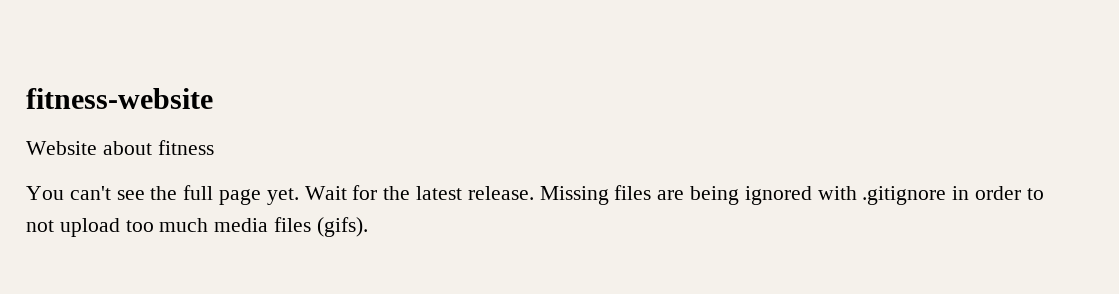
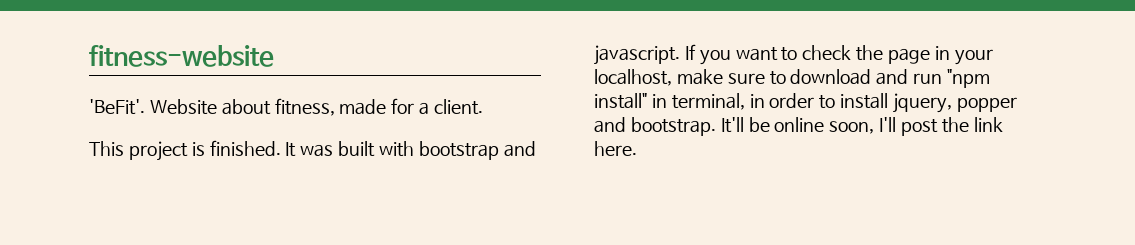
(213, 98) none -> [89,99,145,115] 'BeFit'.
[157,140,214,155] [26,185,1044,205] [26,217,368,237] fitness // You can't see the full page yet. Wait for the latest release. Missing files are being ignored with .gitignore in order to not upload too much media files (gifs). -> [274,98,484,116] [89,140,536,161] [594,44,993,65] [594,69,991,88] [594,93,1017,113] [594,117,1003,136] [594,141,637,156] fitness, made for a client. // This project is finished. It was built with bootstrap and javascript. If you want to check the page in your localhost, make sure to download and run "npm install" in terminal, in order to install jquery, popper and bootstrap. It'll be online soon, I'll post the link here.

